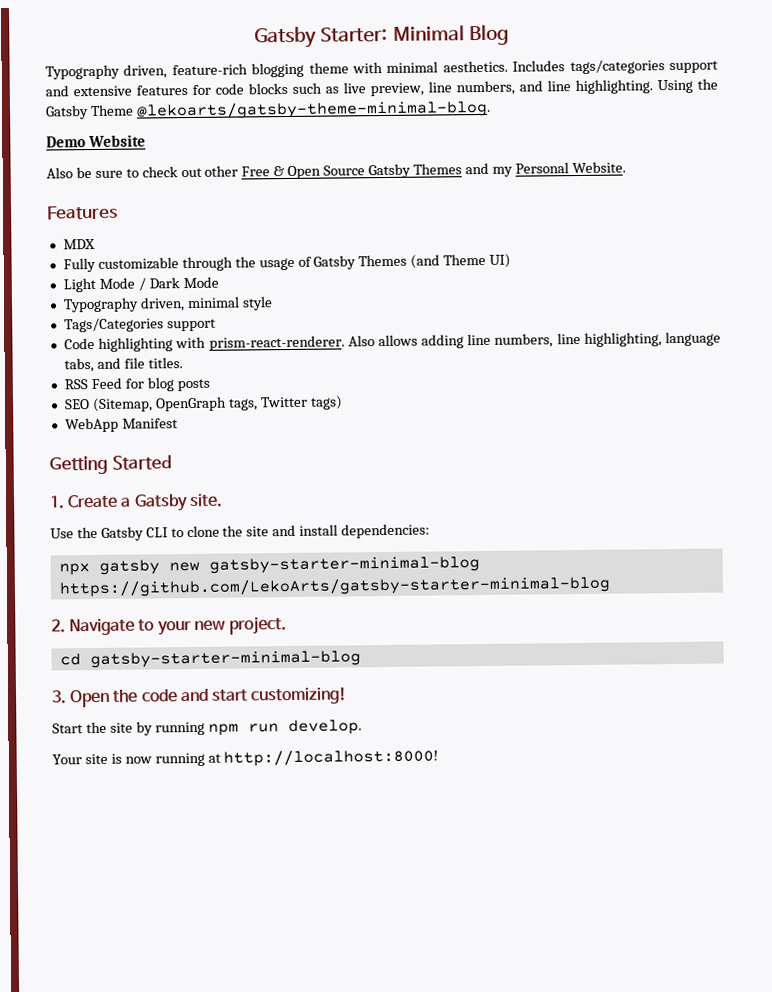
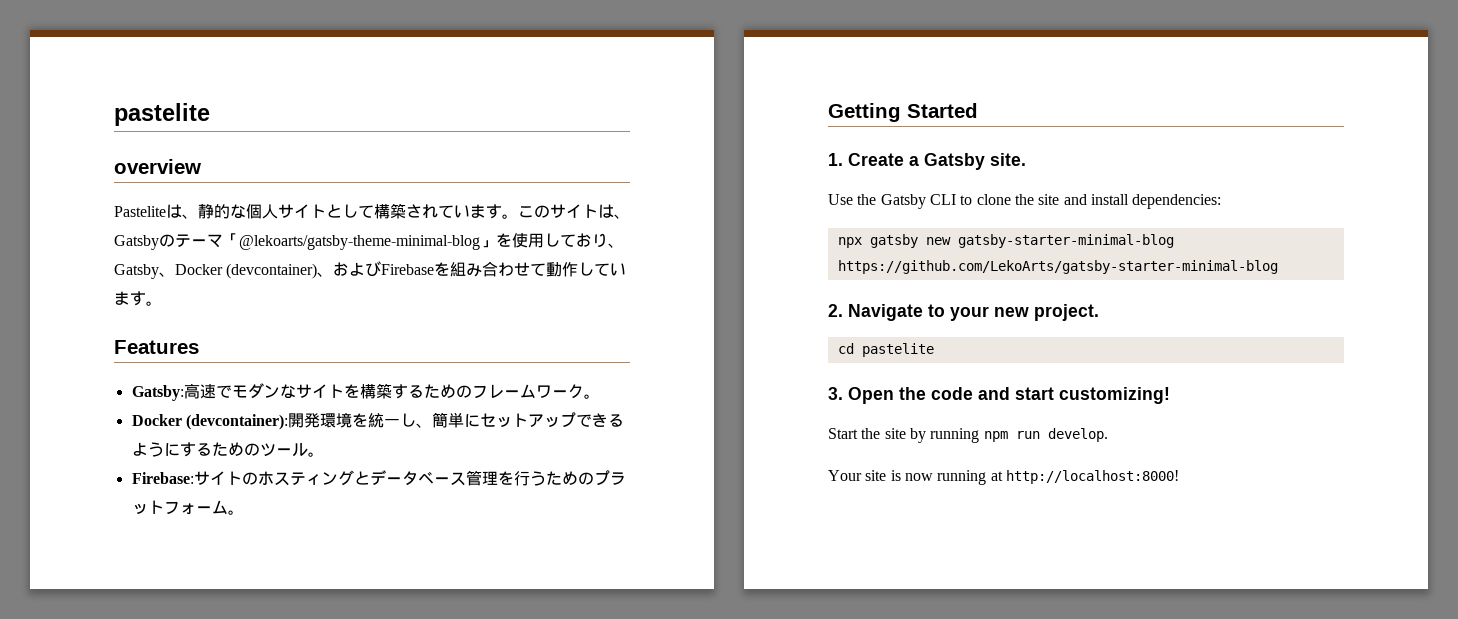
[254,24,509,49] [45,59,718,80] [45,78,718,97] [45,99,491,120] [46,134,146,148] [46,161,626,179] [47,205,118,220] [62,238,95,250] [62,253,512,273] [62,276,219,293] [62,296,273,313] [63,317,216,333] [63,331,721,352] [63,357,183,373] [63,377,210,392] [63,395,343,413] [64,417,178,433] Gatsby Starter: Minimal Blog // Typography driven, feature-rich blogging theme with minimal aesthetics. Includes tags/categories support and extensive features for code blocks such as live preview, line numbers, and line highlighting. Using the Gatsby Theme @lekoarts/gatsby-theme-minimal-blog. // Demo Website // Also be sure to check out other Free & Open Source Gatsby Themes and my Personal Website. // Features // MDX // Fully customizable through the usage of Gatsby Themes (and Theme UI) // Light Mode / Dark Mode // Typography driven, minimal style // Tags/Categories support // Code highlighting with prism-react-renderer. Also allows adding line numbers, line highlighting, language tabs, and file titles. // RSS Feed for blog posts // SEO (Sitemap, OpenGraph tags, Twitter tags) // WebApp Manifest -> [114,103,210,126] [114,159,201,174] [114,203,630,219] [114,233,624,250] [114,261,627,279] [114,291,162,306] [114,340,199,354] [131,383,600,401] [131,412,624,430] [131,442,324,457] [131,470,626,486] [131,500,244,515] pastelite // overview // Pasteliteは、静的な個人サイトとして構築されています。このサイトは、Gatsbyのテーマ「@lekoarts/gatsby-theme-minimal-blog」を使用しており、Gatsby、Docker (devcontainer)、およびFirebaseを組み合わせて動作しています。 // Features // Gatsby:高速でモダンなサイトを構築するためのフレームワーク。 // Docker (devcontainer):開発環境を統一し、簡単にセットアップできるようにするためのツール。 // Firebase:サイトのホスティングとデータベース管理を行うためのプラットフォーム。
[89,650,361,669] gatsby-starter-minimal-blog -> [861,343,934,357] pastelite

